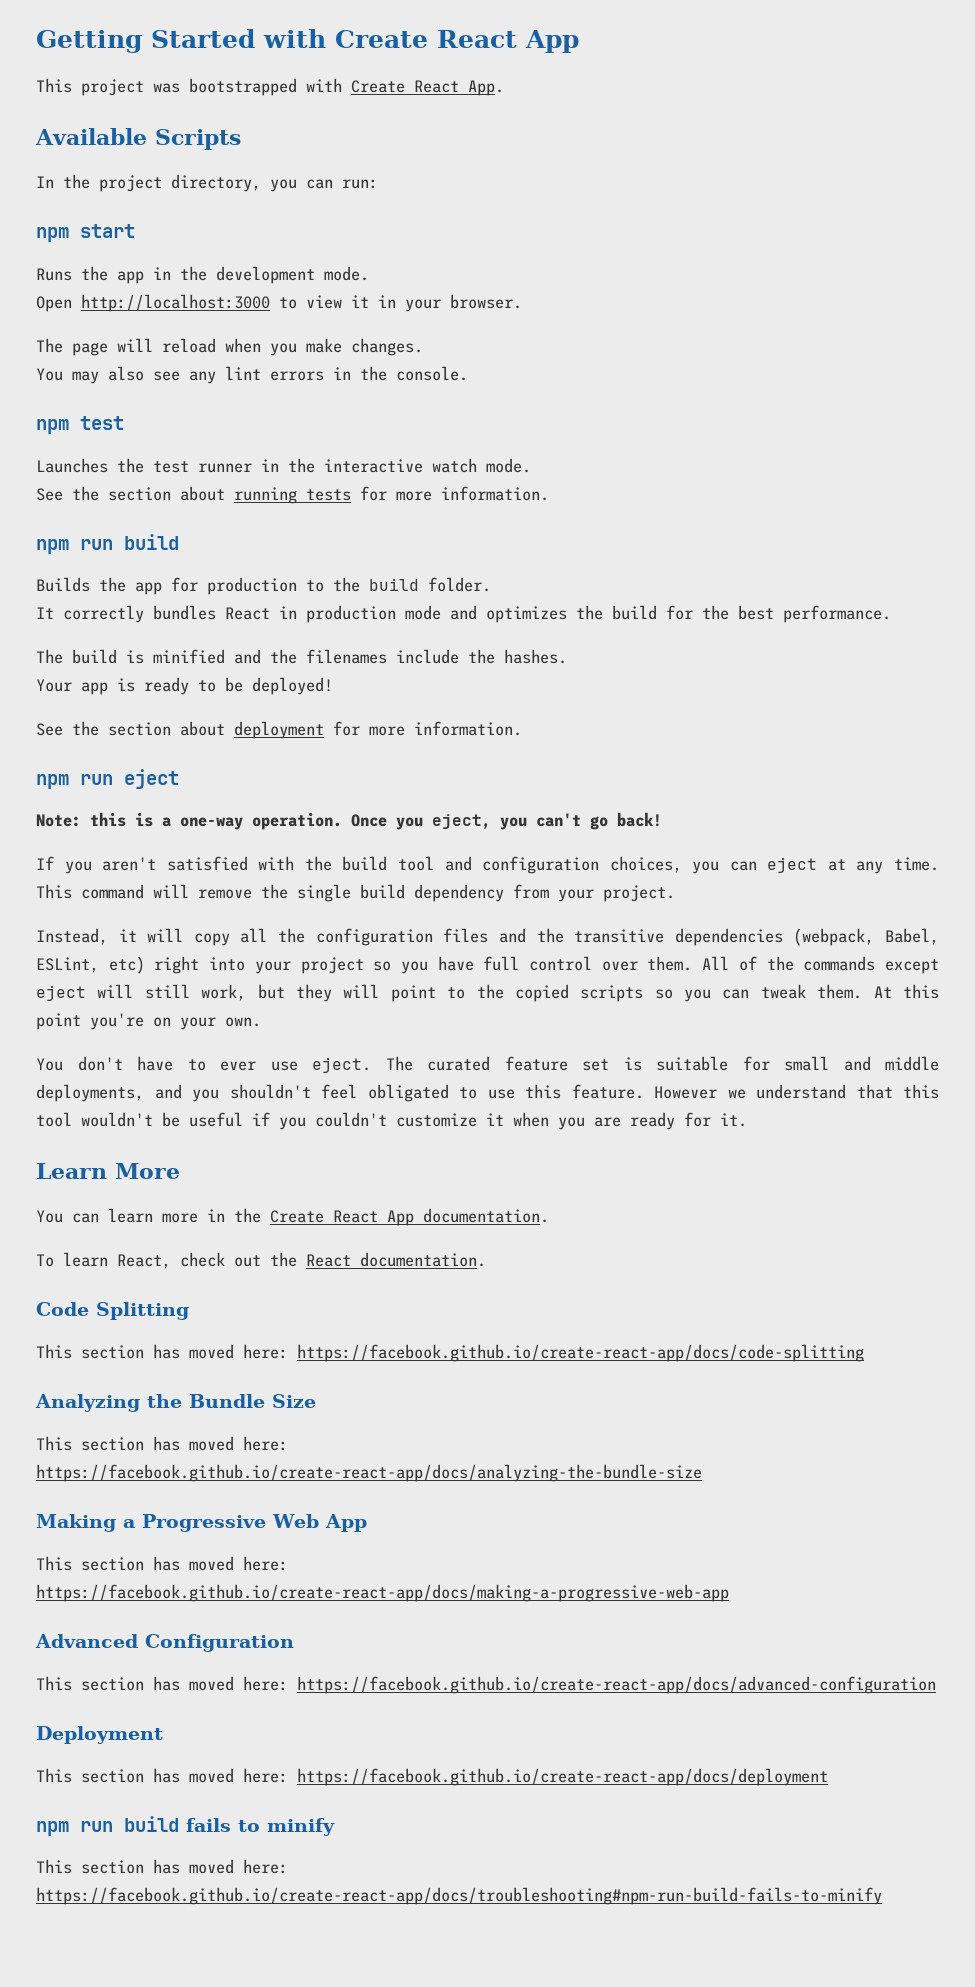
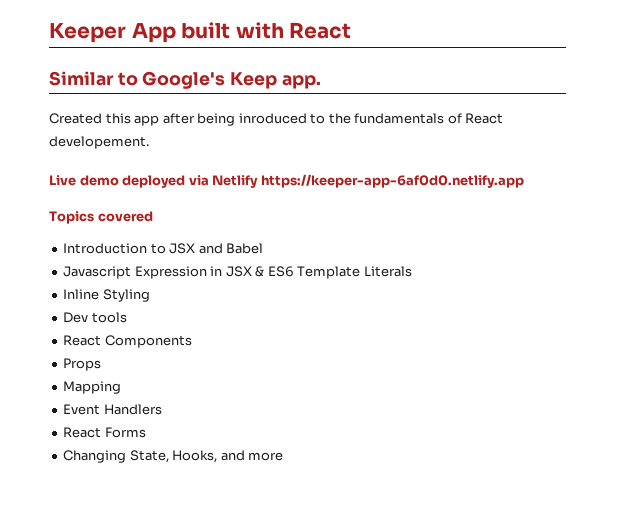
[36,29,579,53] [36,78,504,96] [35,128,241,150] [36,174,378,192] [36,224,135,242] [36,266,369,284] [36,294,522,312] [36,338,423,356] [36,366,468,384] [36,416,124,434] [36,458,531,473] [36,486,549,504] [36,534,179,554] [36,577,491,595] [36,605,891,623] [36,649,567,664] [36,677,333,695] [36,721,522,739] [36,769,179,789] [36,812,662,830] [36,856,939,874] [36,884,675,902] [36,928,940,946] [36,956,940,974] [36,984,940,1002] [36,1013,261,1030] [36,1056,939,1073] [36,1084,939,1102] [36,1112,747,1130] [36,1163,180,1179] [36,1208,549,1226] [36,1252,486,1269] [36,1302,189,1320] [36,1344,864,1362] [35,1394,316,1412] [36,1436,288,1451] [36,1464,702,1482] [36,1514,367,1532] [36,1556,288,1571] [36,1584,729,1602] [35,1634,294,1652] [36,1676,936,1694] [36,1726,163,1744] [36,1768,828,1786] [36,1816,335,1836] [36,1859,288,1874] [36,1887,882,1905] Getting Started with Create React App // This project was bootstrapped with Create React App. // Available Scripts // In the project directory, you can run: // npm start // Runs the app in the development mode. // Open http://localhost:3000 to view it in your browser. // The page will reload when you make changes. // You may also see any lint errors in the console. // npm test // Launches the test runner in the interactive watch mode. // See the section about running tests for more information. // npm run build // Builds the app for production to the build folder. // It correctly bundles React in production mode and optimizes the build for the best performance. // The build is minified and the filenames include the hashes. // Your app is ready to be deployed! // See the section about deployment for more information. // npm run eject // Note: this is a one-way operation. Once you eject, you can't go back! // If you aren't satisfied with the build tool and configuration choices, you can eject at any time. This command will remove the single build dependency from your project. // Instead, it will copy all the configuration files and the transitive dependencies (webpack, Babel, ESLint, etc) right into your project so you have full control over them. All of the commands except eject will still work, but they will point to the copied scripts so you can tweak them. At this point you're on your own. // You don't have to ever use eject. The curated feature set is suitable for small and middle deployments, and you shouldn't feel obligated to use this feature. However we understand that this tool wouldn't be useful if you couldn't customize it when you are ready for it. // Learn More // You can learn more in the Create React App documentation. // To learn React, check out the React documentation. // Code Splitting // This section has moved here: https://facebook.github.io/create-react-app/docs/code-splitting // Analyzing the Bundle Size // This section has moved here: https://facebook.github.io/create-react-app/docs/analyzing-the-bundle-size // Making a Progressive Web App // This section has moved here: https://facebook.github.io/create-react-app/docs/making-a-progressive-web-app // Advanced Configuration // This section has moved here: https://facebook.github.io/create-react-app/docs/advanced-configuration // Deployment // This section has moved here: https://facebook.github.io/create-react-app/docs/deployment // npm run build fails to minify // This section has moved here: https://facebook.github.io/create-react-app/docs/troubleshooting#npm-run-build-fails-to-minify -> [49,22,352,43] [49,71,321,89] [49,113,504,126] [49,136,149,149] [49,174,524,188] [49,211,153,224] [63,243,264,254] [63,266,412,279] [63,289,150,302] [63,312,127,323] [63,335,192,348] [63,358,102,371] [63,381,122,394] [63,404,162,415] [63,427,146,438] [63,450,284,463] Keeper App built with React // Similar to Google's Keep app. // Created this app after being inroduced to the fundamentals of React developement. // Live demo deployed via Netlify https://keeper-app-6af0d0.netlify.app // Topics covered // Introduction to JSX and Babel // Javascript Expression in JSX & ES6 Template Literals // Inline Styling // Dev tools // React Components // Props // Mapping // Event Handlers // React Forms // Changing State, Hooks, and more

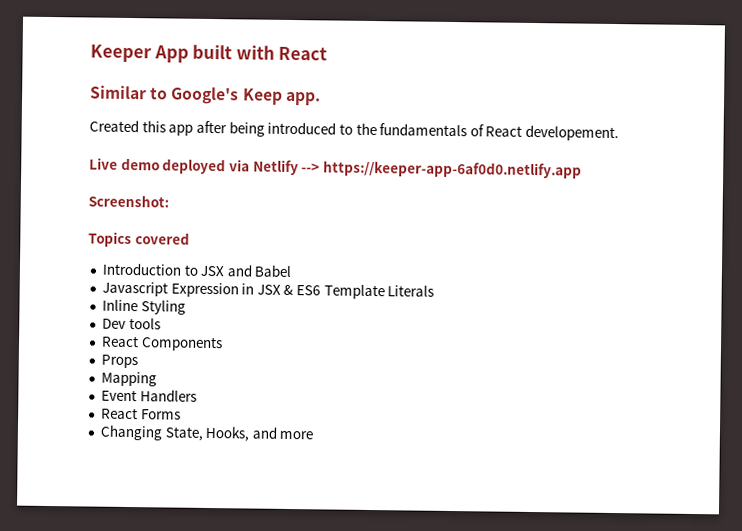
[238,113,307,124] inroduced -> [267,121,337,135] introduced
(259, 181) none -> [301,163,321,173] -->
(524, 181) none -> [88,194,169,208] // Screenshot:

